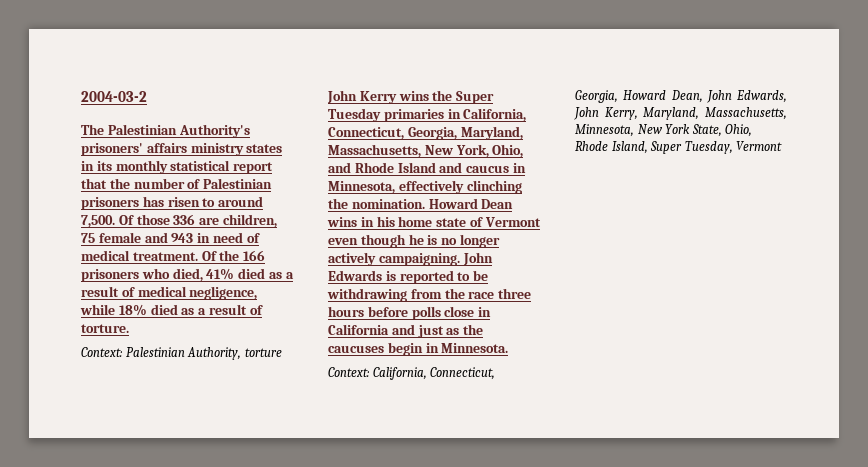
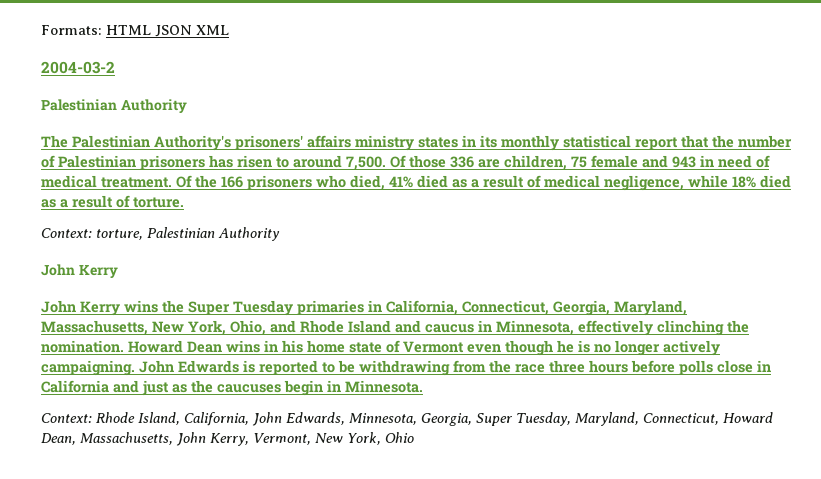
(81, 96) none -> [41,25,229,37] Formats: HTML JSON XML //
(147, 96) none -> [41,99,187,113] // Palestinian Authority
[125,347,282,360] Palestinian Authority, torture -> [96,227,280,241] [41,264,118,278] torture, Palestinian Authority // John Kerry
[372,367,496,380] [575,90,787,103] [574,107,787,120] [575,124,753,137] [575,141,783,154] California, Connecticut, Georgia, Howard Dean, John Edwards, John Kerry, Maryland, Massachusetts, Minnesota, New York State, Ohio, Rhode Island, Super Tuesday, Vermont -> [96,412,773,426] [41,432,414,446] Rhode Island, California, John Edwards, Minnesota, Georgia, Super Tuesday, Maryland, Connecticut, Howard Dean, Massachusetts, John Kerry, Vermont, New York, Ohio

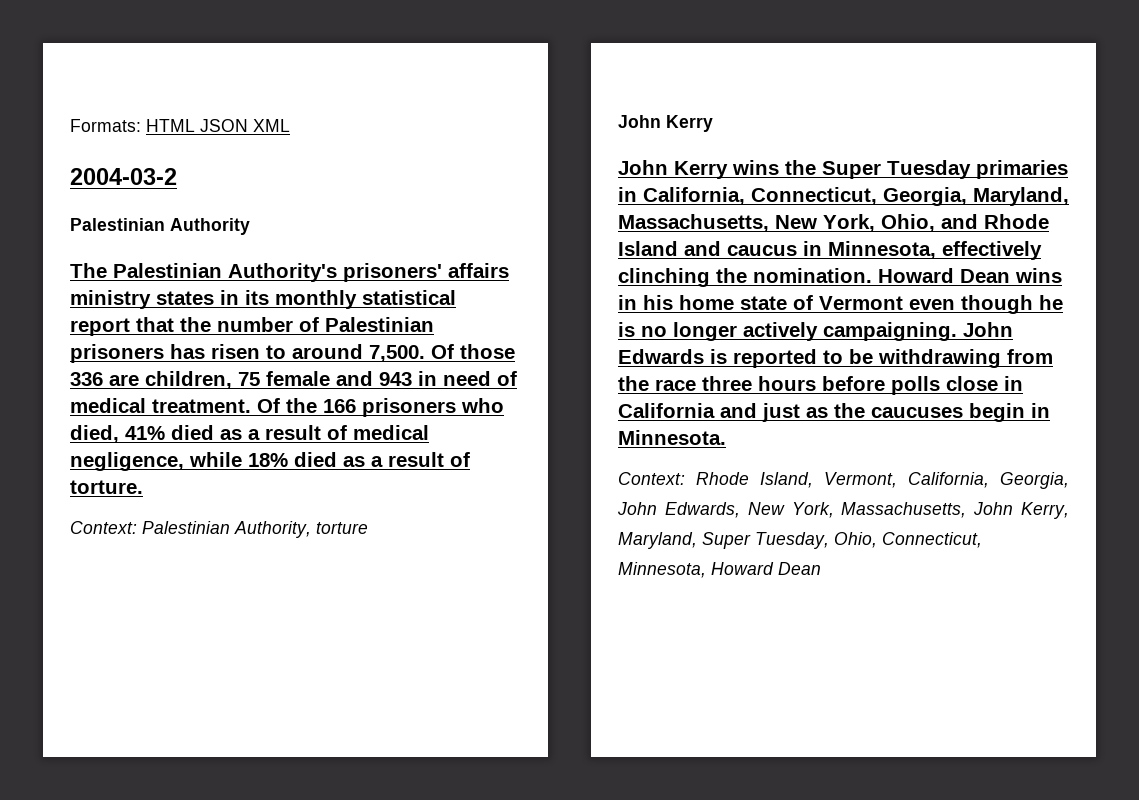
[96,227,280,241] torture, Palestinian Authority -> [142,521,368,538] Palestinian Authority, torture
[184,412,773,426] [41,432,414,446] California, John Edwards, Minnesota, Georgia, Super Tuesday, Maryland, Connecticut, Howard Dean, Massachusetts, John Kerry, Vermont, New York, Ohio -> [824,472,1069,489] [617,502,1069,519] [618,532,982,549] [618,562,821,578] Vermont, California, Georgia, John Edwards, New York, Massachusetts, John Kerry, Maryland, Super Tuesday, Ohio, Connecticut, Minnesota, Howard Dean

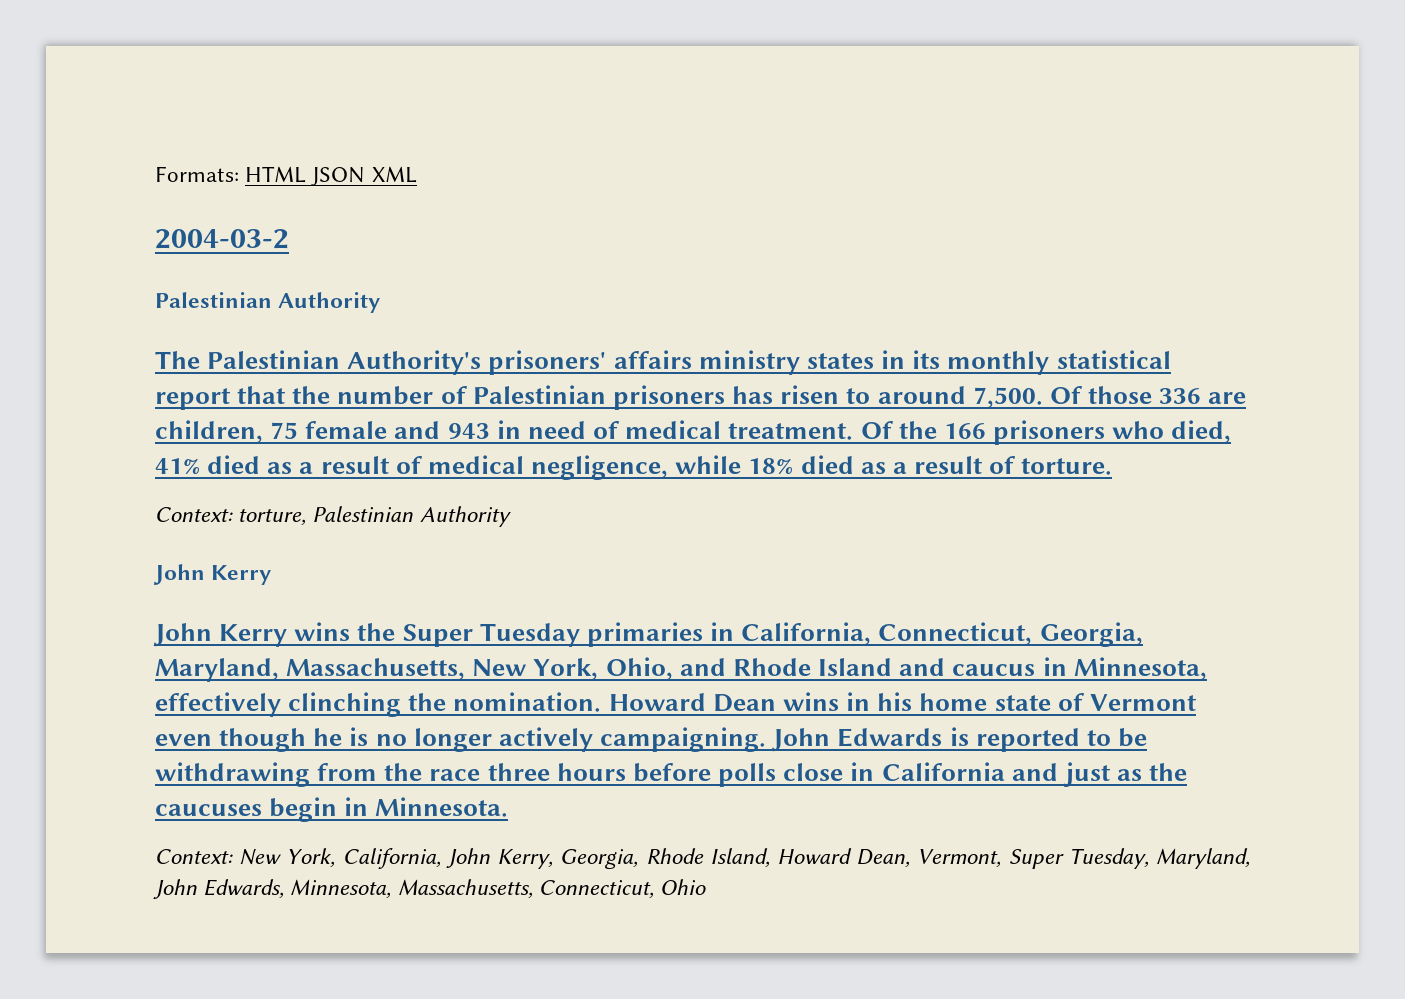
[142,521,368,538] Palestinian Authority, torture -> [238,506,511,527] torture, Palestinian Authority
[696,472,1069,489] [617,502,1069,519] [618,532,982,549] [618,562,821,578] Rhode Island, Vermont, California, Georgia, John Edwards, New York, Massachusetts, John Kerry, Maryland, Super Tuesday, Ohio, Connecticut, Minnesota, Howard Dean -> [239,848,1250,869] [153,879,707,899] New York, California, John Kerry, Georgia, Rhode Island, Howard Dean, Vermont, Super Tuesday, Maryland, John Edwards, Minnesota, Massachusetts, Connecticut, Ohio

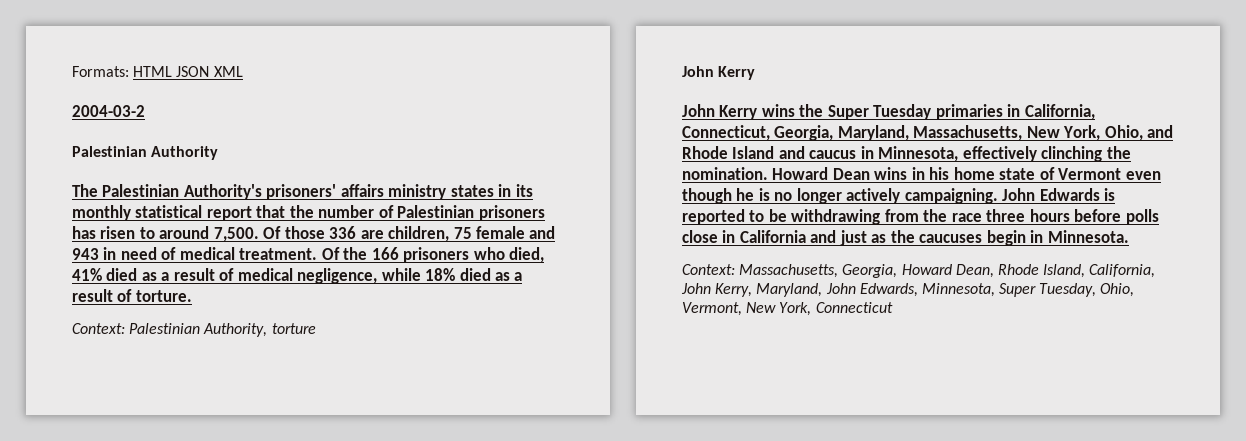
[238,506,511,527] torture, Palestinian Authority -> [129,323,316,337] Palestinian Authority, torture
[239,848,1250,869] [153,879,707,899] New York, California, John Kerry, Georgia, Rhode Island, Howard Dean, Vermont, Super Tuesday, Maryland, John Edwards, Minnesota, Massachusetts, Connecticut, Ohio -> [739,264,1156,278] [681,283,1135,297] [682,302,893,316] Massachusetts, Georgia, Howard Dean, Rhode Island, California, John Kerry, Maryland, John Edwards, Minnesota, Super Tuesday, Ohio, Vermont, New York, Connecticut

